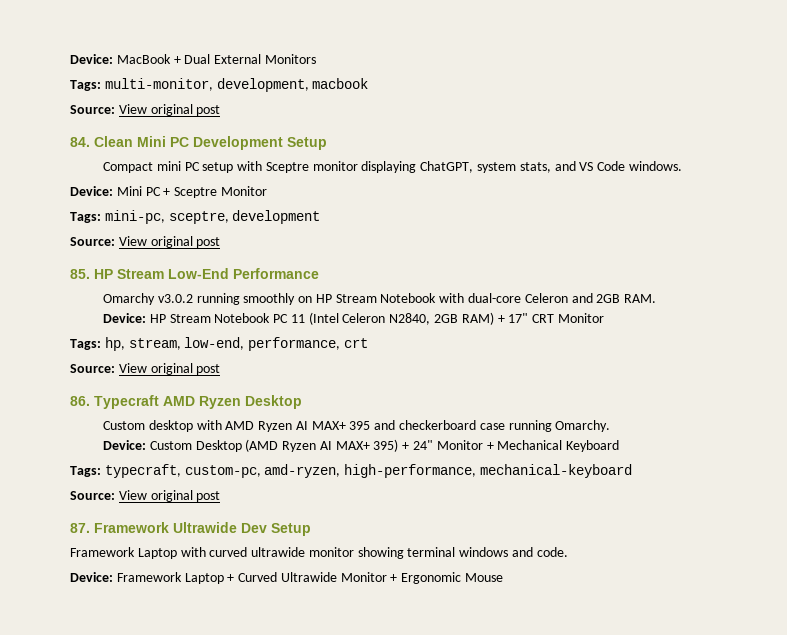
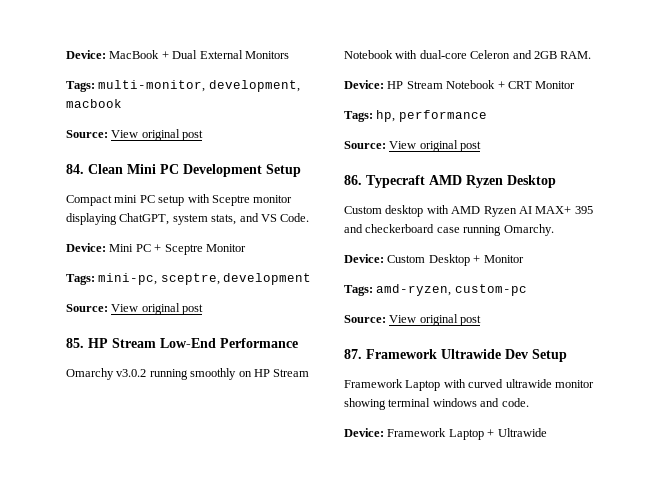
[597,161,682,171] Code windows. -> [280,213,310,222] Code.
[273,312,529,325] PC 11 (Intel Celeron N2840, 2GB RAM) + 17" -> [497,81,505,89] +
[128,337,368,351] stream, low-end, performance, crt -> [398,110,487,122] performance
[245,439,620,452] [70,464,632,478] (AMD Ryzen AI MAX+ 395) + 24" Monitor + Mechanical Keyboard // Tags: typecraft, custom-pc, amd-ryzen, high-performance, mechanical-keyboard -> [473,255,524,263] [344,284,527,296] + Monitor // Tags: amd-ryzen, custom-pc
[238,572,504,584] Curved Ultrawide Monitor + Ergonomic Mouse -> [497,428,547,437] Ultrawide

